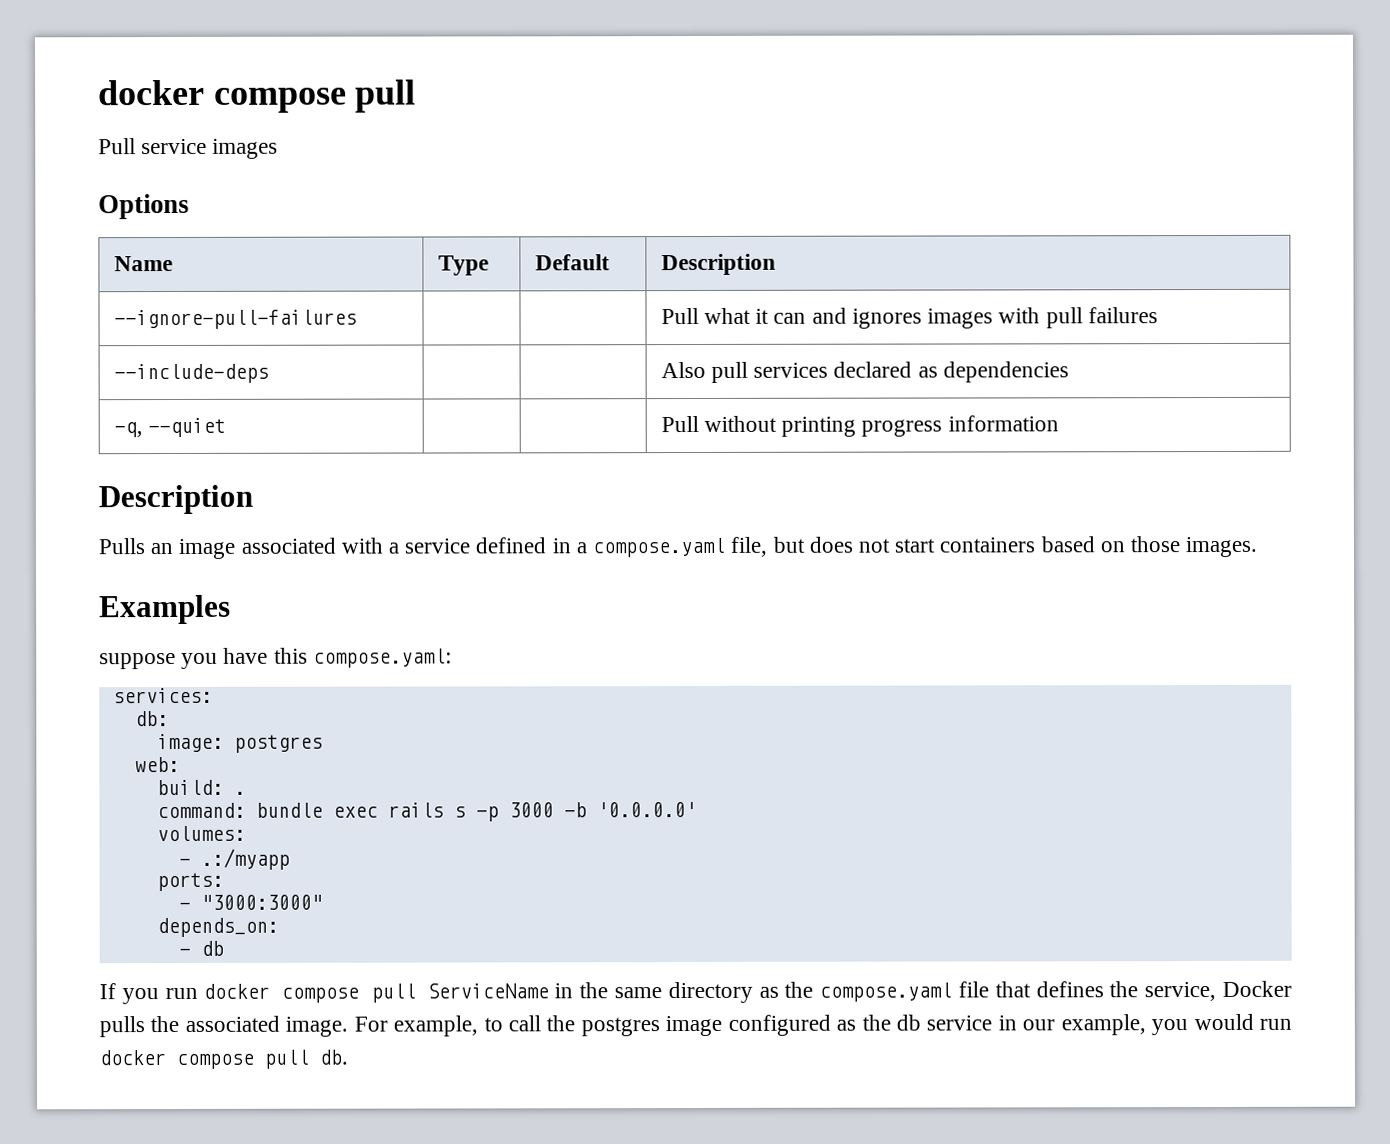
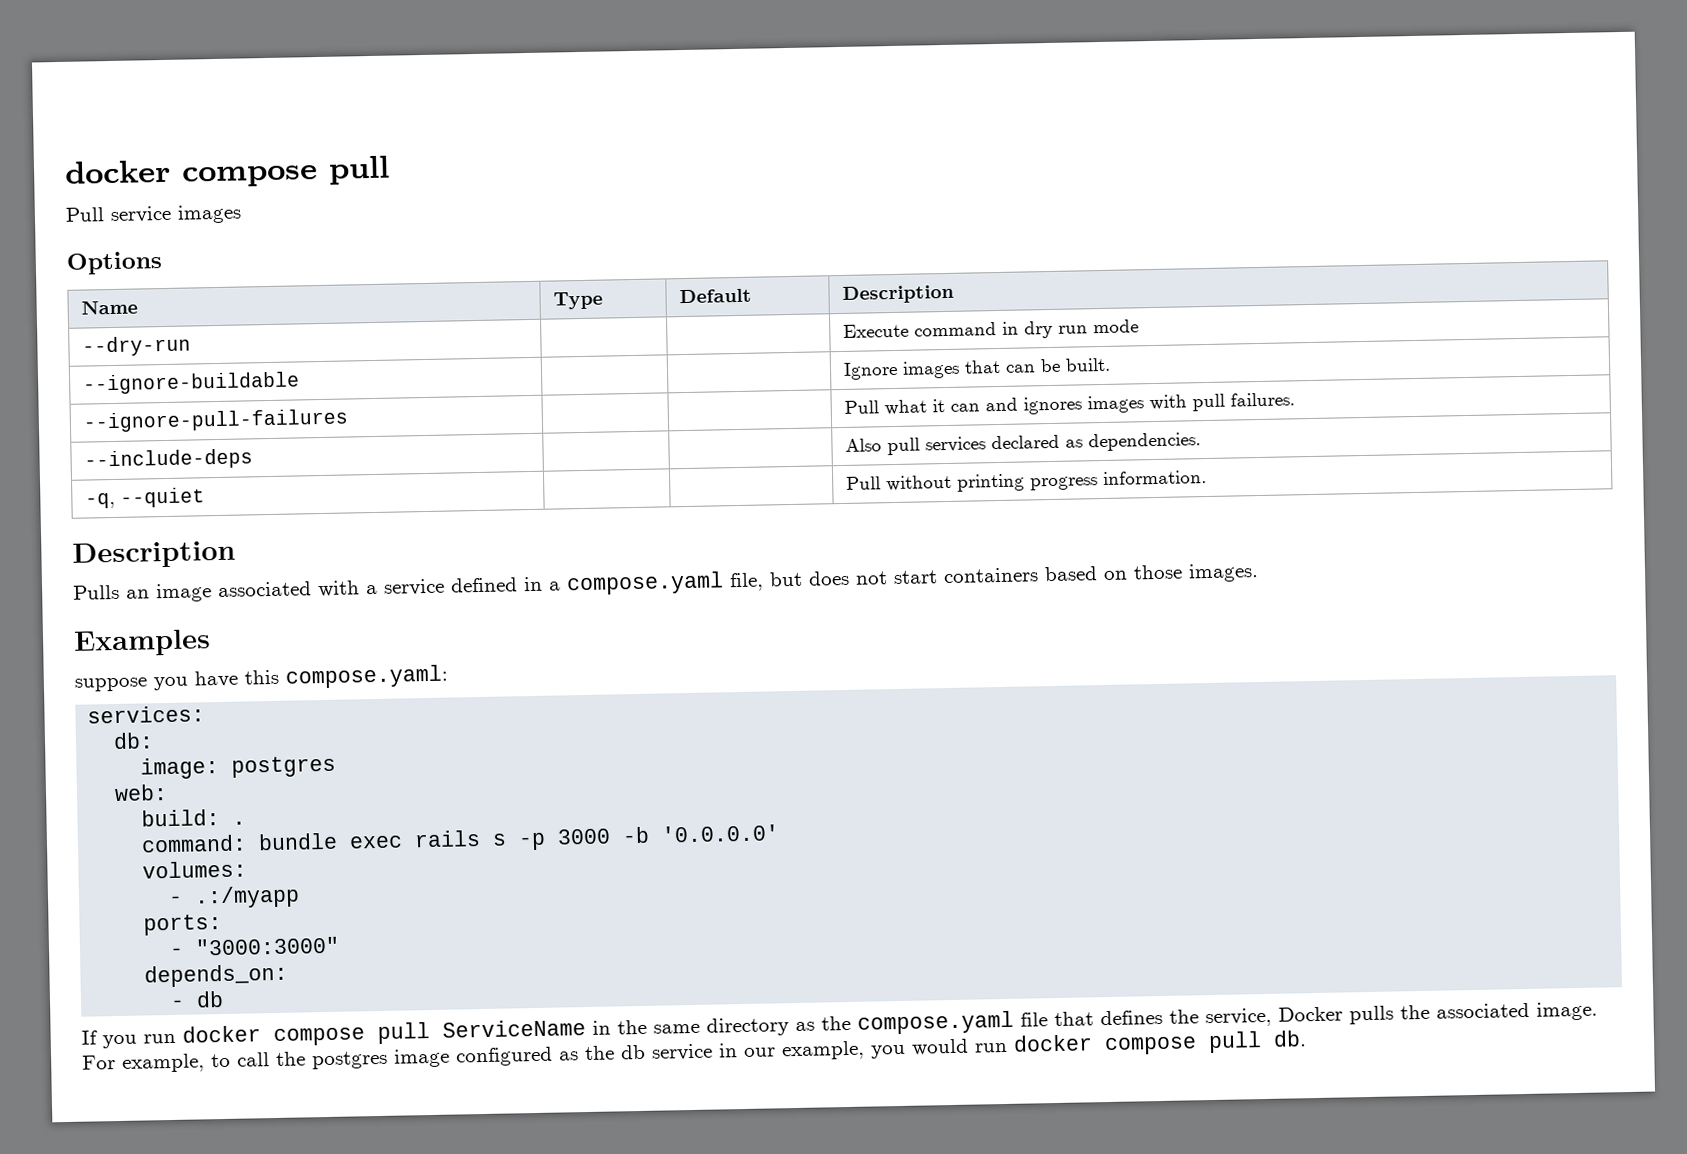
(776, 264) none -> [82,335,192,357] [843,319,1140,339] [82,371,301,395] [843,357,1112,380] // --dry-run | | | Execute command in dry run mode // --ignore-buildable | | | Ignore images that can be built.
[1087,307,1158,324] failures -> [1230,392,1296,407] failures.
[942,361,1069,383] dependencies -> [1088,432,1202,452] dependencies.
[947,415,1059,432] information -> [1103,470,1208,485] information.

